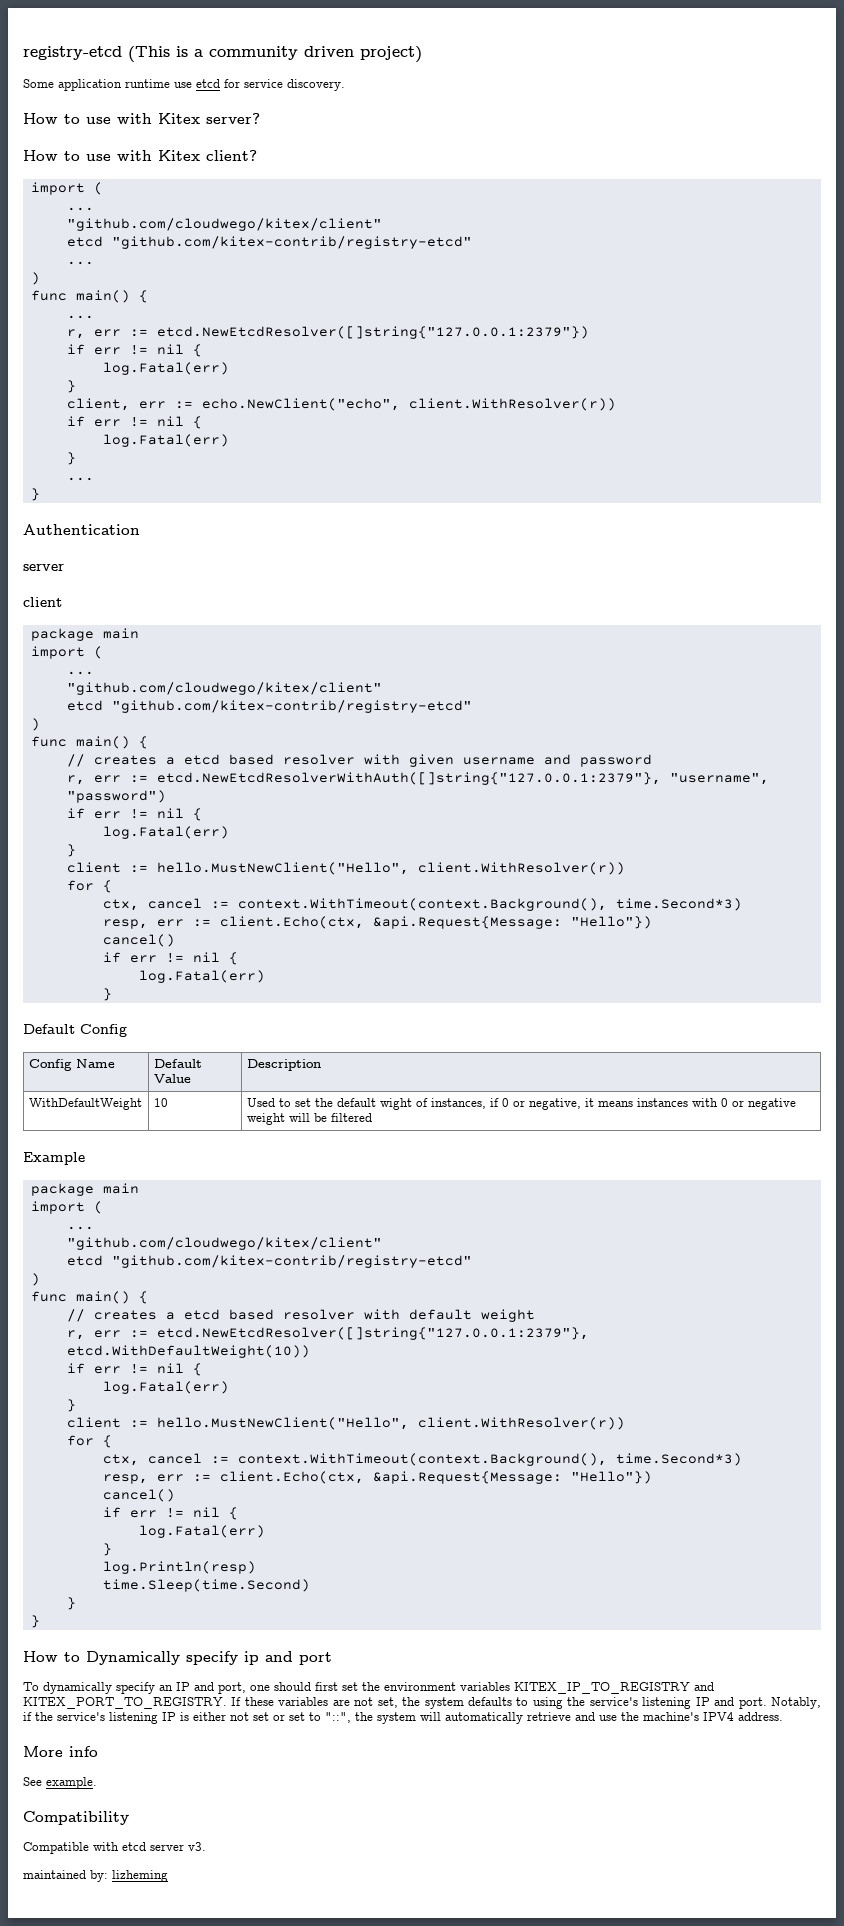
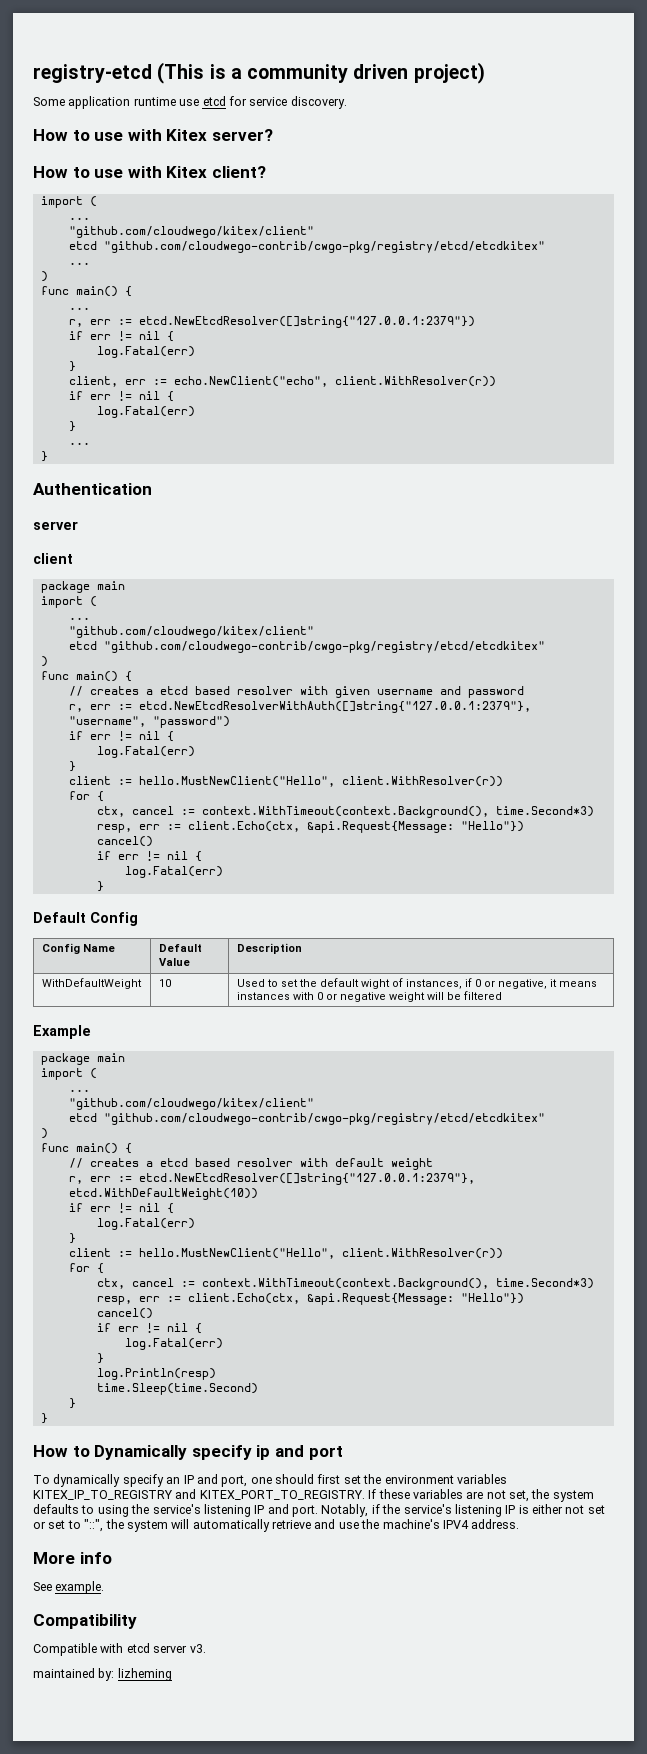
[111,236,472,249] "github.com/kitex-contrib/registry-etcd" -> [103,241,545,253] "github.com/cloudwego-contrib/cwgo-pkg/registry/etcd/etcdkitex"
[111,700,472,713] "github.com/kitex-contrib/registry-etcd" -> [103,641,545,653] "github.com/cloudwego-contrib/cwgo-pkg/registry/etcd/etcdkitex"
[111,1255,472,1268] "github.com/kitex-contrib/registry-etcd" -> [103,1113,545,1125] "github.com/cloudwego-contrib/cwgo-pkg/registry/etcd/etcdkitex"

